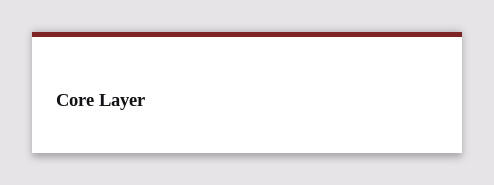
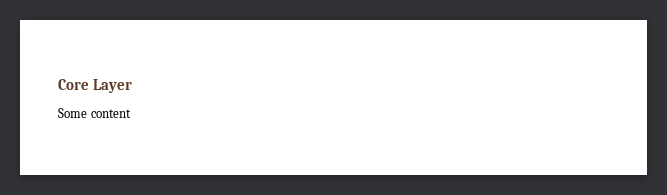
(145, 102) none -> [58,108,131,118] // Some content

